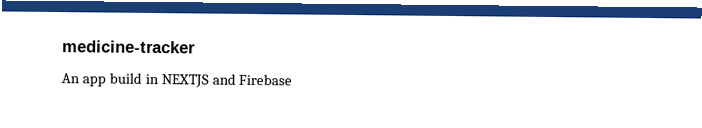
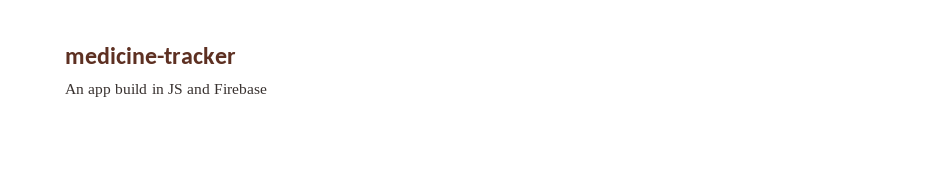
[160,74,209,88] NEXTJS -> [167,84,183,94] JS

